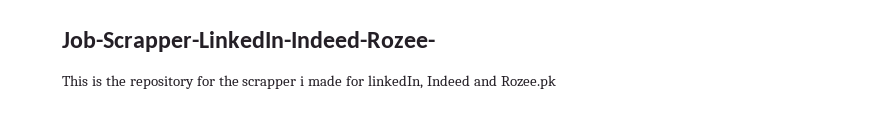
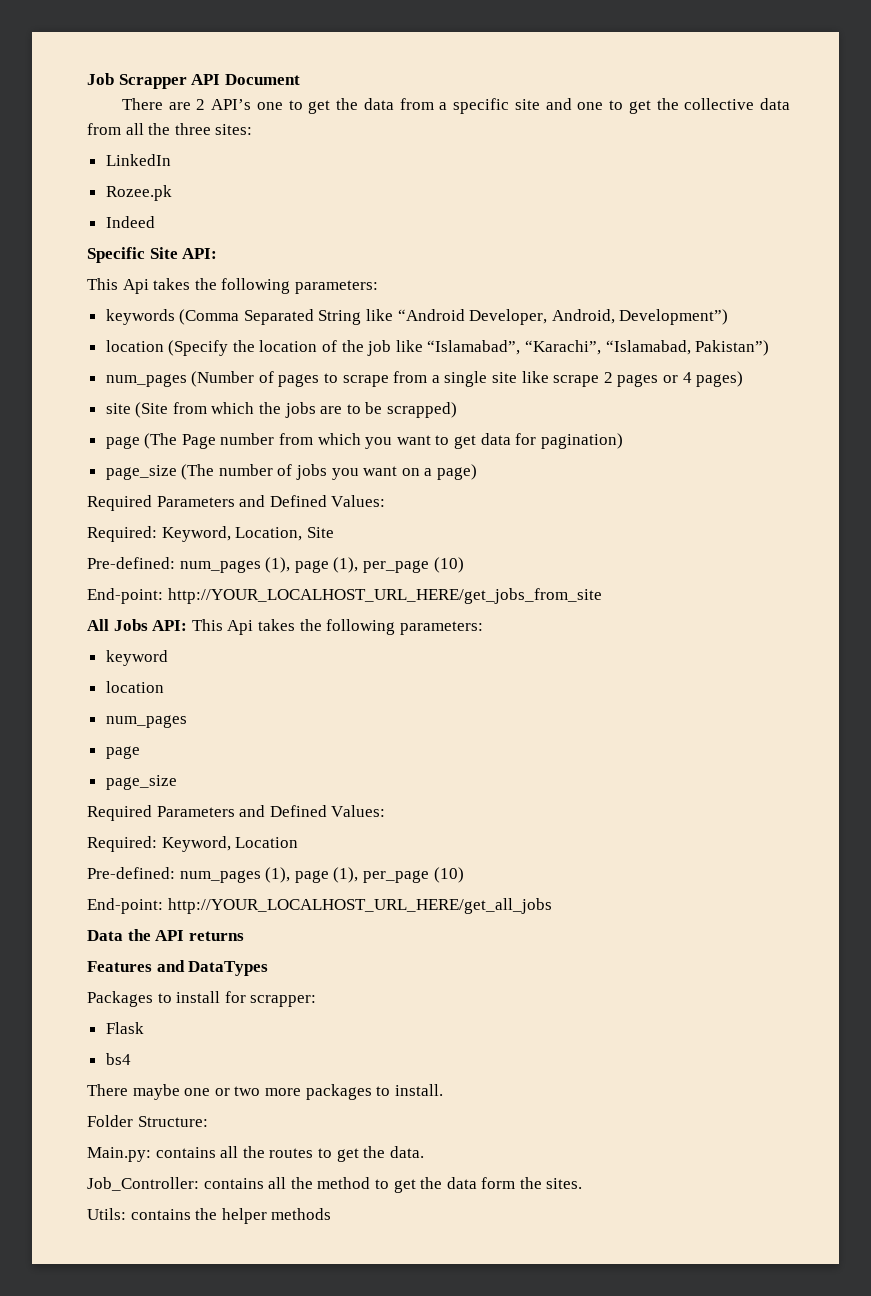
[62,31,435,52] [62,75,556,89] Job-Scrapper-LinkedIn-Indeed-Rozee- // This is the repository for the scrapper i made for linkedIn, Indeed and Rozee.pk -> [87,73,300,89] [121,98,790,114] [87,123,253,135] [105,154,171,166] [105,185,172,201] [105,216,155,228] [87,247,218,263] [87,278,378,294] [105,309,729,325] [105,340,770,356] [105,371,744,387] [105,402,458,418] [105,433,623,449] [105,464,478,480] [87,495,386,511] [87,526,334,542] [87,557,464,573] [87,588,602,604] [87,619,483,635] [105,650,168,666] [105,681,164,693] [105,715,187,728] [105,746,140,759] [105,775,177,790] [87,805,386,821] [87,836,299,852] [87,867,464,883] [87,898,552,914] [87,929,244,941] [87,960,269,976] [87,991,317,1007] [105,1022,144,1034] [105,1053,131,1065] [87,1084,443,1100] [87,1115,208,1127] [87,1146,424,1162] [87,1177,583,1193] [87,1208,332,1224] Job Scrapper API Document // There are 2 API’s one to get the data from a specific site and one to get the collective data from all the three sites: // LinkedIn // Rozee.pk // Indeed // Specific Site API: // This Api takes the following parameters: // keywords (Comma Separated String like “Android Developer, Android, Development”) // location (Specify the location of the job like “Islamabad”, “Karachi”, “Islamabad, Pakistan”) // num_pages (Number of pages to scrape from a single site like scrape 2 pages or 4 pages) // site (Site from which the jobs are to be scrapped) // page (The Page number from which you want to get data for pagination) // page_size (The number of jobs you want on a page) // Required Parameters and Defined Values: // Required: Keyword, Location, Site // Pre-defined: num_pages (1), page (1), per_page (10) // End-point: http://YOUR_LOCALHOST_URL_HERE/get_jobs_from_site // All Jobs API: This Api takes the following parameters: // keyword // location // num_pages // page // page_size // Required Parameters and Defined Values: // Required: Keyword, Location // Pre-defined: num_pages (1), page (1), per_page (10) // End-point: http://YOUR_LOCALHOST_URL_HERE/get_all_jobs // Data the API returns // Features and DataTypes // Packages to install for scrapper: // Flask // bs4 // There maybe one or two more packages to install. // Folder Structure: // Main.py: contains all the routes to get the data. // Job_Controller: contains all the method to get the data form the sites. // Utils: contains the helper methods

